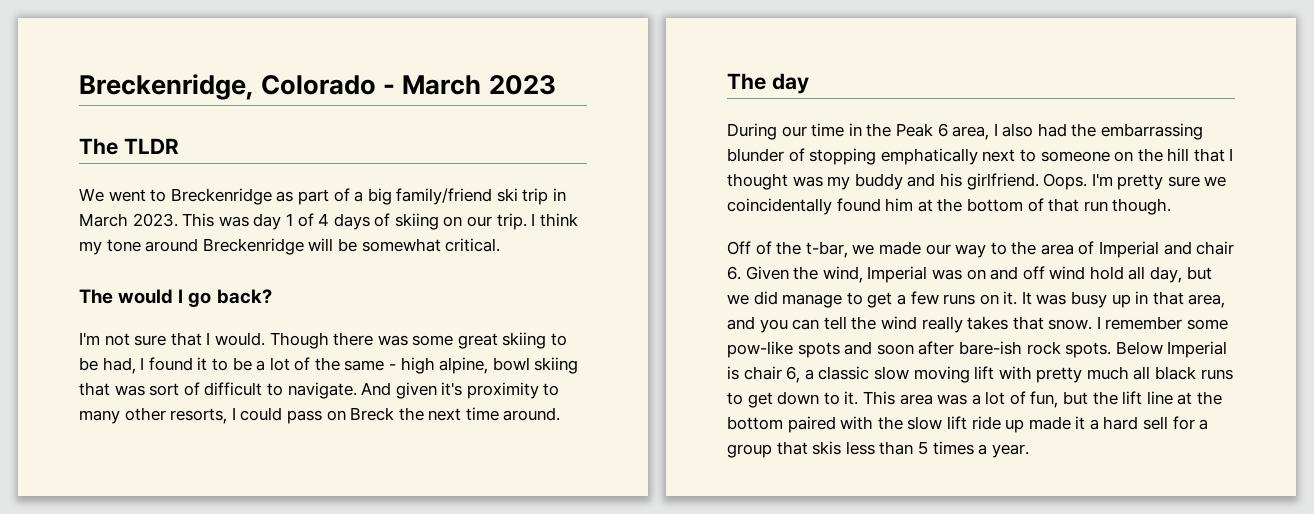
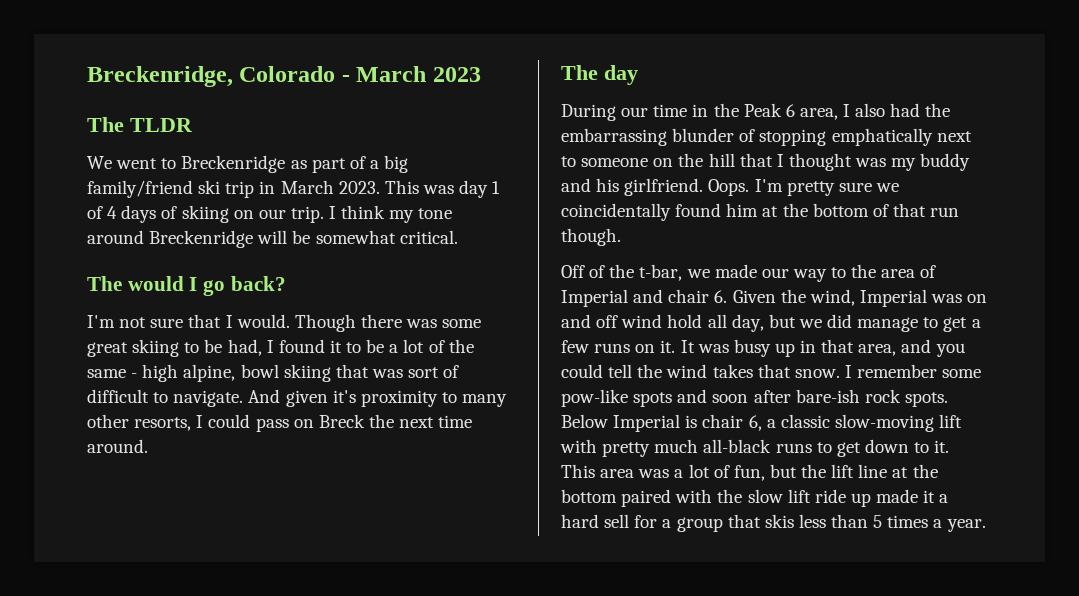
[792,319,820,330] can -> [561,364,603,378] could
[921,316,963,333] really -> (708, 371) none
[873,366,970,383] slow moving -> [834,414,934,432] slow-moving
[1133,366,1197,380] all black -> [703,439,772,453] all-black

